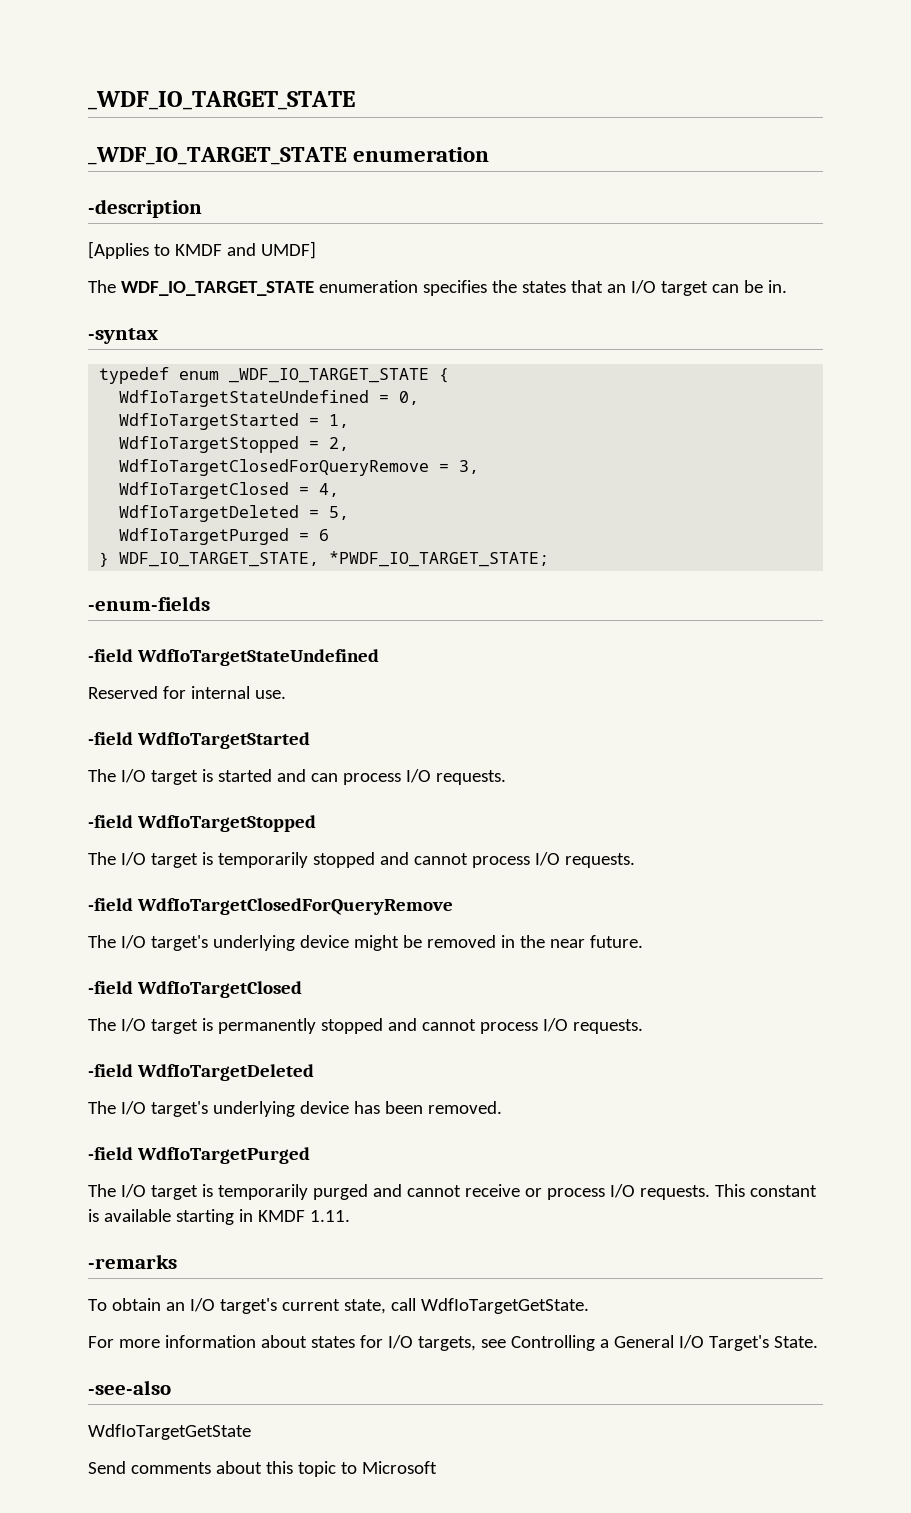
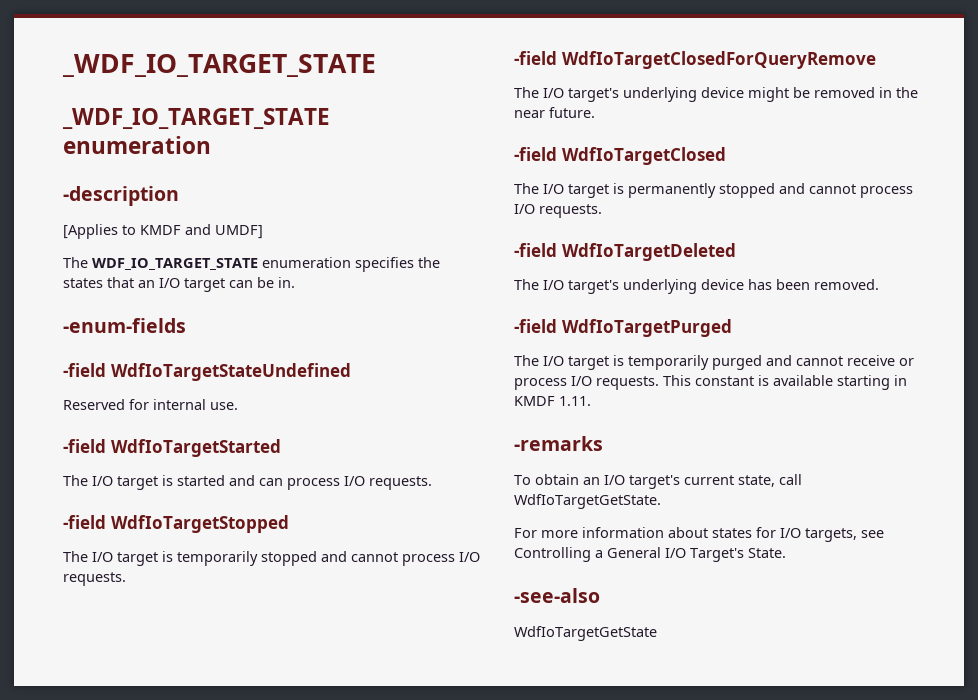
[88,328,158,344] [99,367,450,384] [119,390,420,407] [119,413,350,430] [119,436,350,453] [119,459,480,476] [119,482,340,499] [119,505,350,522] [119,528,330,545] [99,551,550,567] // -syntax // typedef enum _WDF_IO_TARGET_STATE { // WdfIoTargetStateUndefined = 0, // WdfIoTargetStarted = 1, // WdfIoTargetStopped = 2, // WdfIoTargetClosedForQueryRemove = 3, // WdfIoTargetClosed = 4, // WdfIoTargetDeleted = 5, // WdfIoTargetPurged = 6 // } WDF_IO_TARGET_STATE, *PWDF_IO_TARGET_STATE; -> (295, 282) none
[88,1461,437,1477] // Send comments about this topic to Microsoft -> (657, 633) none

